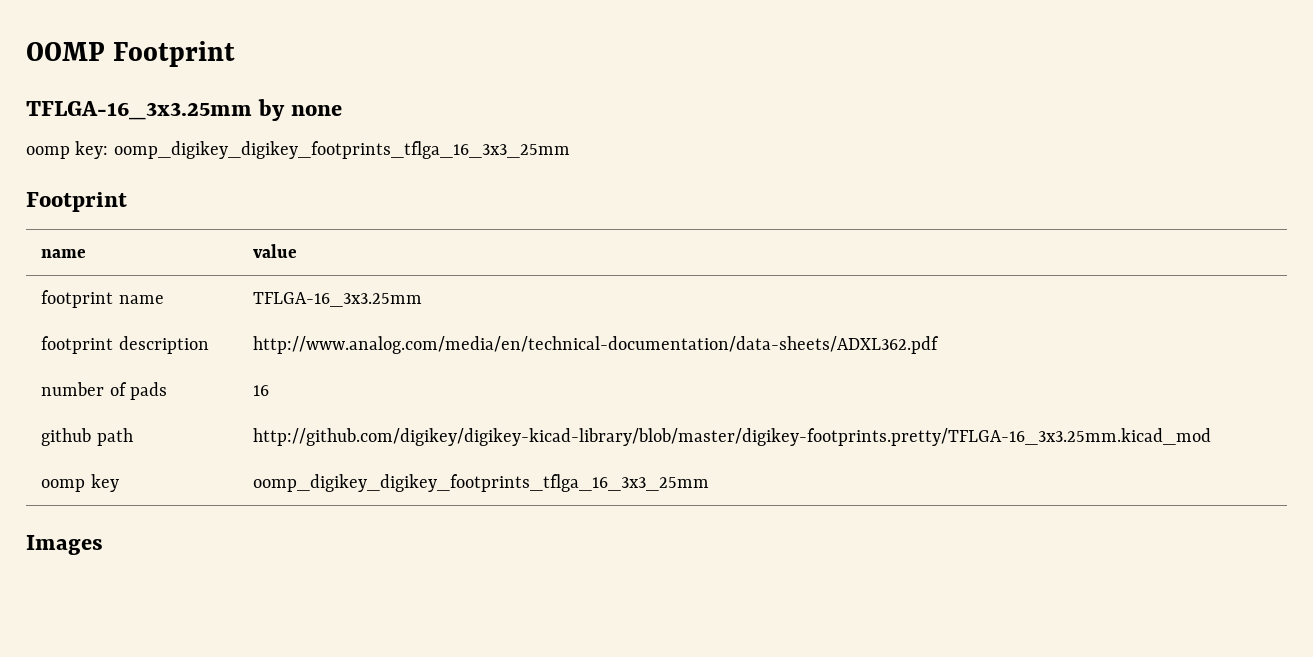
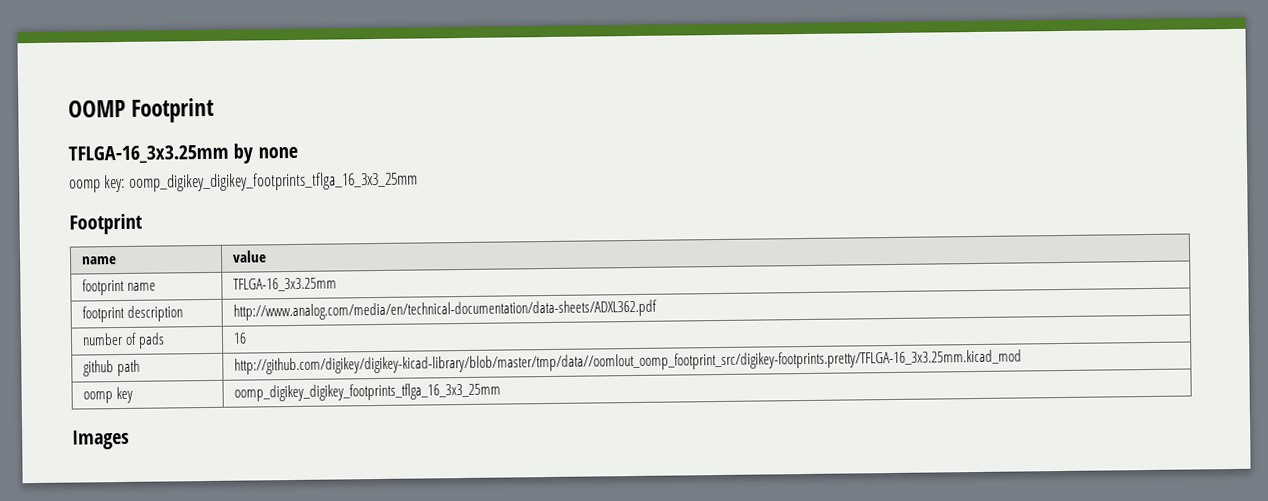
[253,428,1212,446] http://github.com/digikey/digikey-kicad-library/blob/master/digikey-footprints.pretty/TFLGA-16_3x3.25mm.kicad_mod -> [234,349,1023,375] http://github.com/digikey/digikey-kicad-library/blob/master/tmp/data//oomlout_oomp_footprint_src/digikey-footprints.pretty/TFLGA-16_3x3.25mm.kicad_mod

